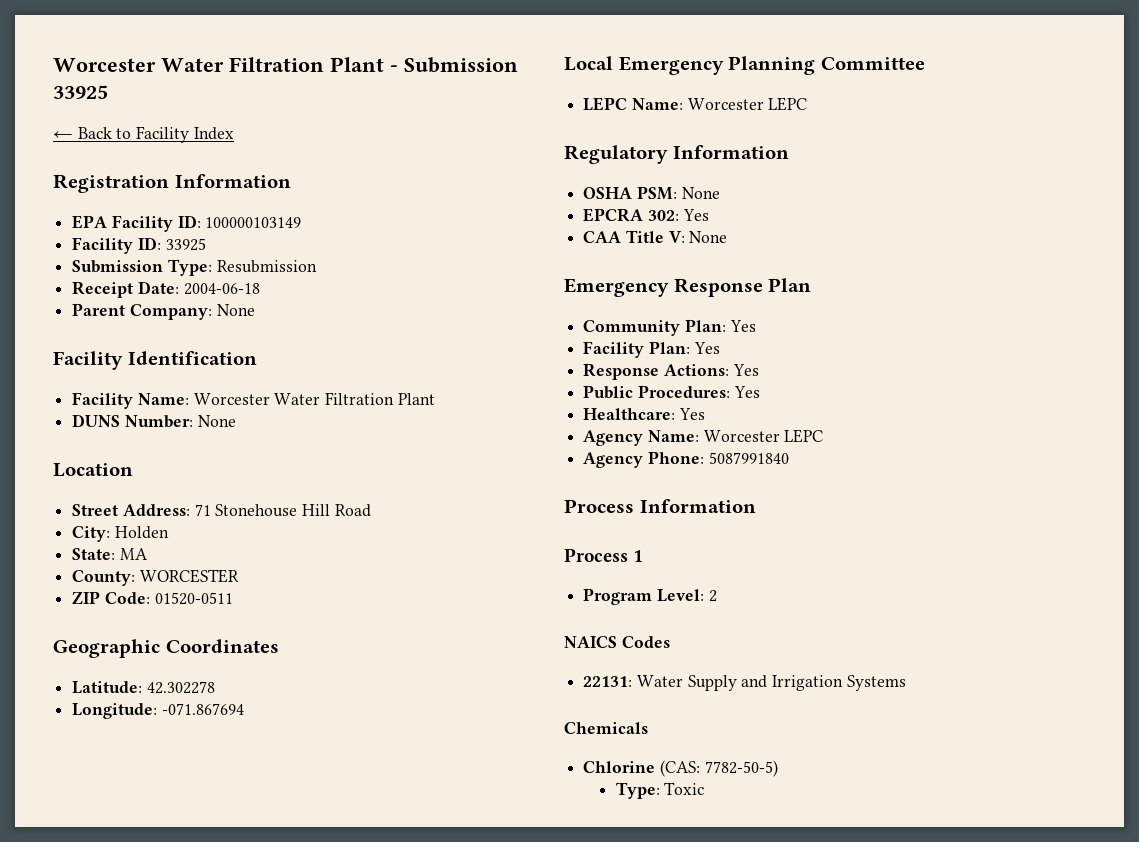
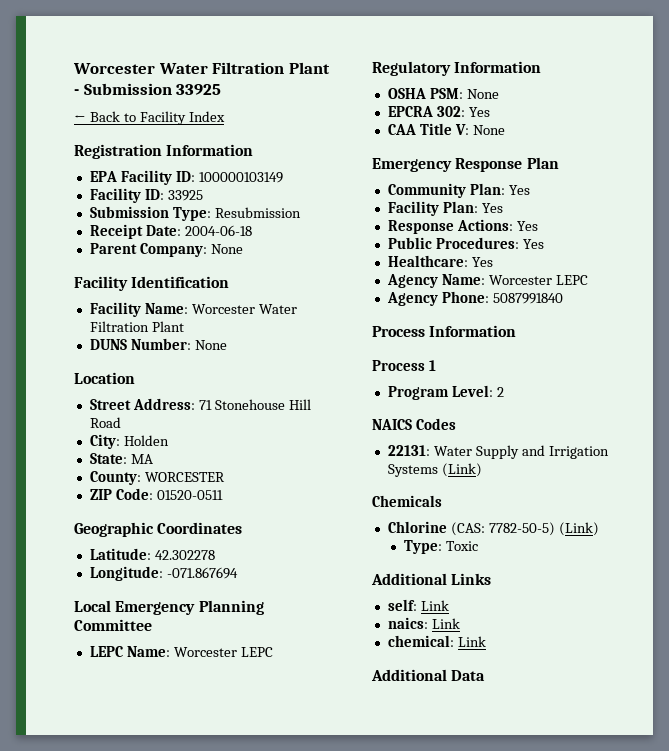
(906, 683) none -> [441,463,482,477] (Link)
(778, 768) none -> [558,522,599,536] (Link)
(705, 788) none -> [371,573,492,585] [387,599,449,611] [387,617,460,629] [387,635,486,647] [371,669,486,681] // Additional Links // self: Link // naics: Link // chemical: Link // Additional Data

